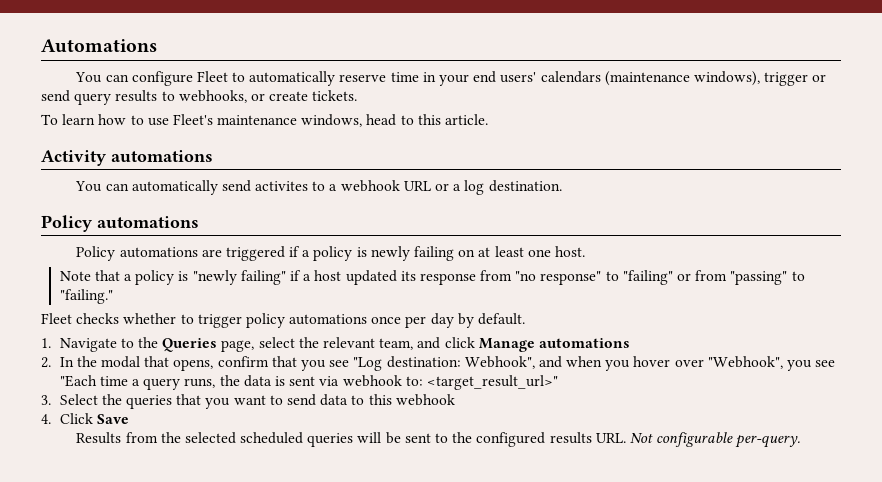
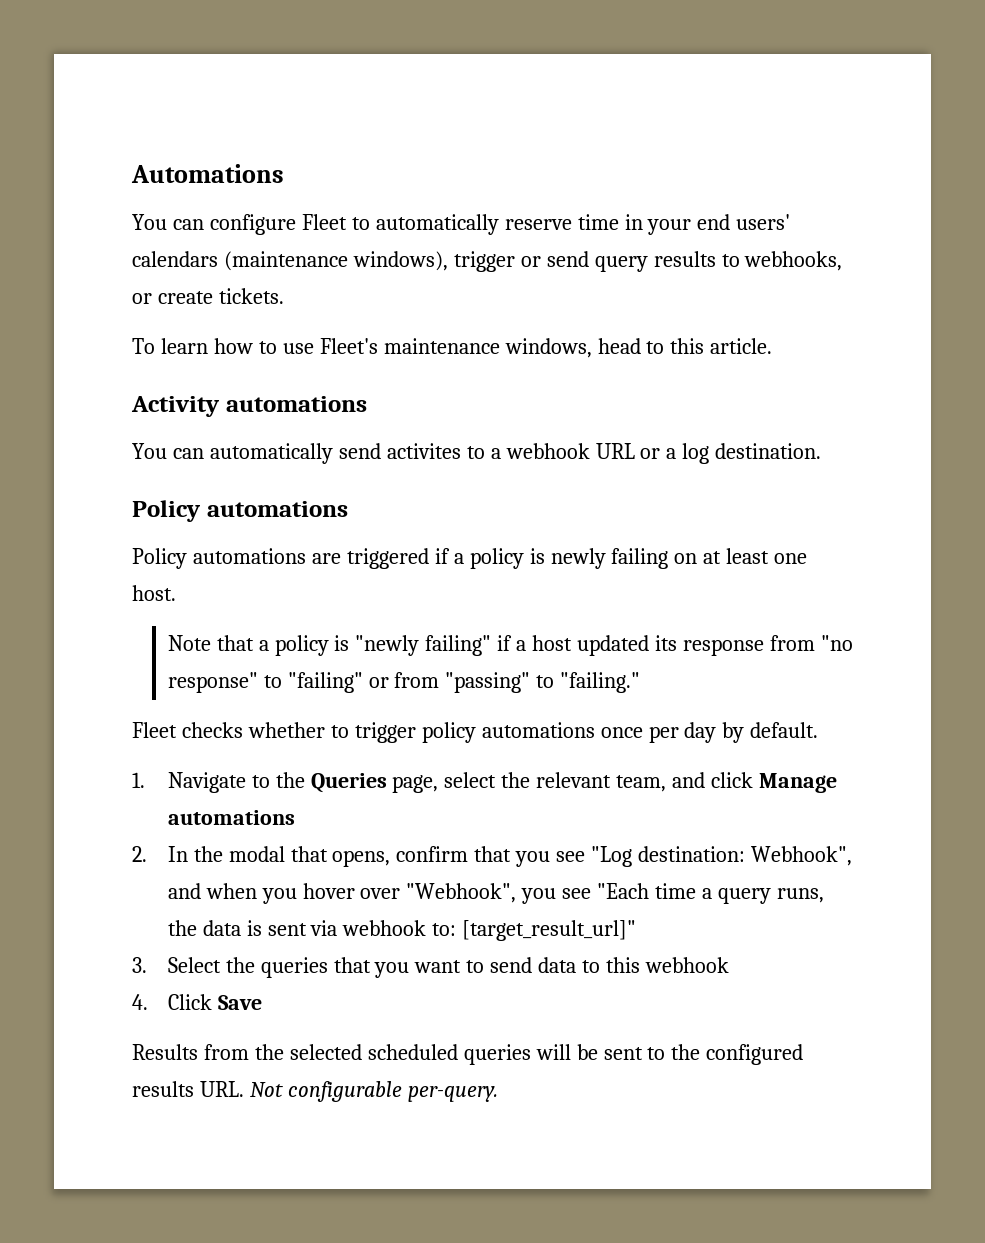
[426,375,558,390] <target_result_url>" -> [462,920,637,941] [target_result_url]"

